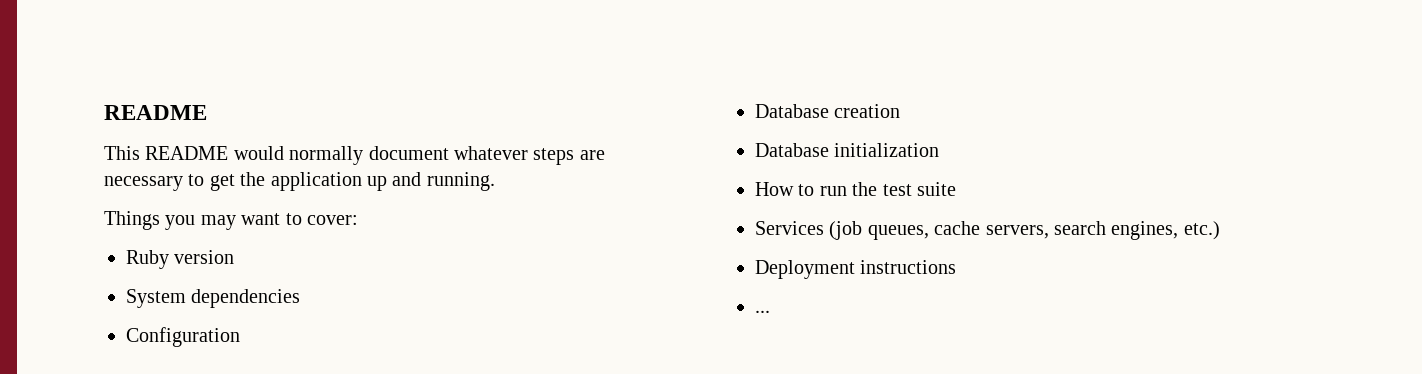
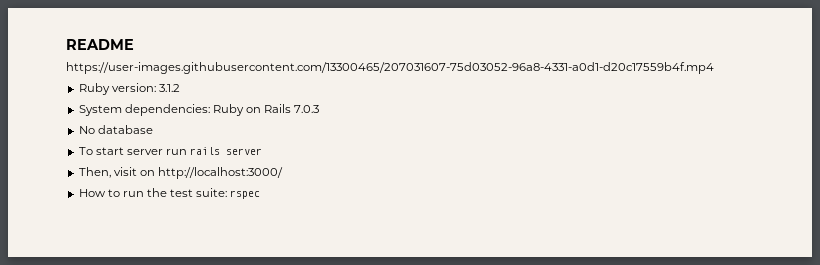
[104,146,605,165] [104,172,495,191] [104,211,358,230] [126,250,235,269] This README would normally document whatever steps are necessary to get the application up and running. // Things you may want to cover: // Ruby version -> [66,62,714,74] [78,83,180,95] https://user-images.githubusercontent.com/13300465/207031607-75d03052-96a8-4331-a0d1-d20c17559b4f.mp4 // Ruby version: 3.1.2
[191,289,301,308] [126,327,240,347] [755,104,901,118] [755,143,940,157] dependencies // Configuration // Database creation // Database initialization -> [124,104,320,116] [78,125,153,134] [78,147,263,155] [78,167,283,179] dependencies: Ruby on Rails 7.0.3 // No database // To start server run rails server // Then, visit on http://localhost:3000/
[917,182,956,196] [755,221,1220,240] [755,260,957,279] [755,310,770,313] suite // Services (job queues, cache servers, search engines, etc.) // Deployment instructions // ... -> [196,188,261,199] suite: rspec

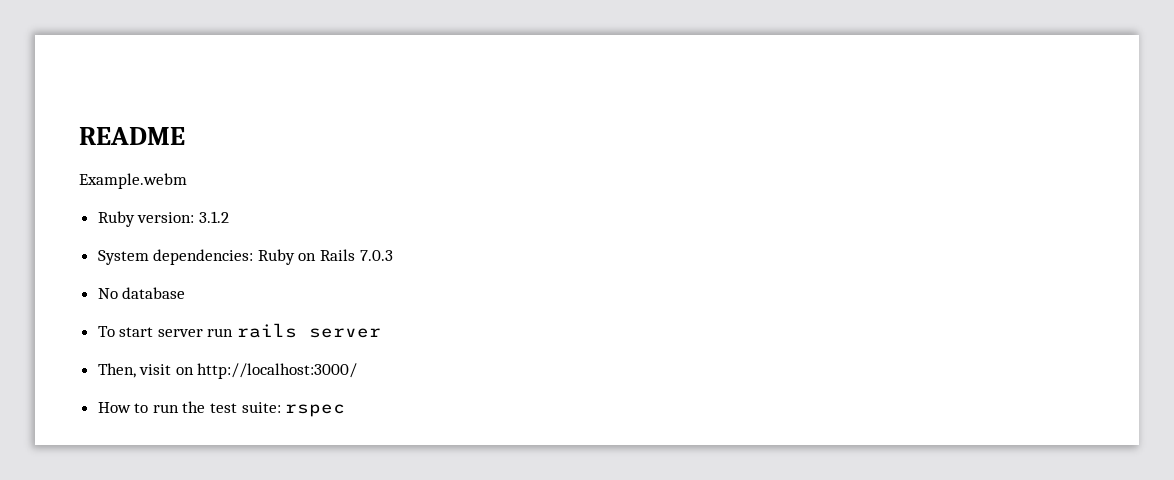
[66,62,714,74] https://user-images.githubusercontent.com/13300465/207031607-75d03052-96a8-4331-a0d1-d20c17559b4f.mp4 -> [79,173,187,189] Example.webm

